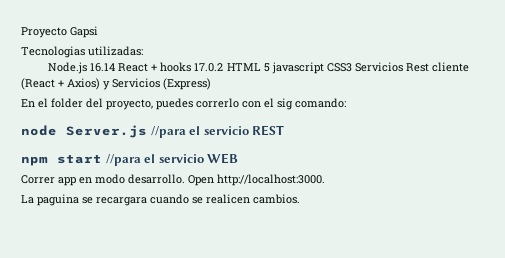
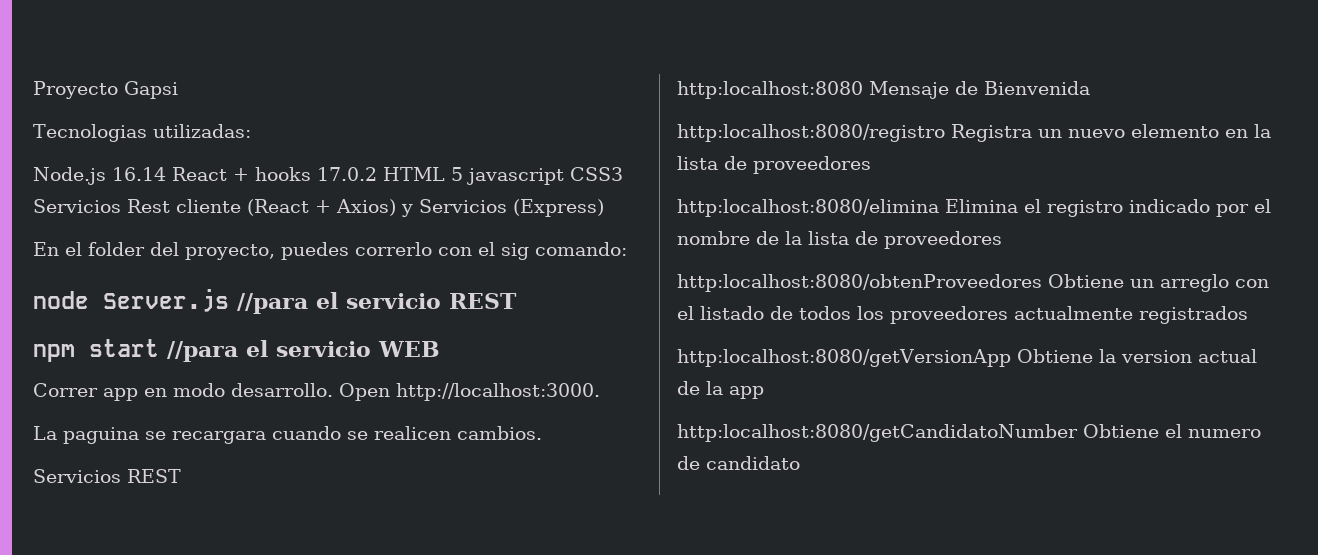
(300, 199) none -> [33,469,181,483] [677,81,1090,99] [677,124,1271,142] [677,156,871,174] [677,199,1271,217] [677,231,1002,249] [677,274,1269,292] [677,306,1248,324] [677,349,1257,367] [677,381,764,399] [677,424,1261,442] [677,456,800,470] // Servicios REST // http:localhost:8080 Mensaje de Bienvenida // http:localhost:8080/registro Registra un nuevo elemento en la lista de proveedores // http:localhost:8080/elimina Elimina el registro indicado por el nombre de la lista de proveedores // http:localhost:8080/obtenProveedores Obtiene un arreglo con el listado de todos los proveedores actualmente registrados // http:localhost:8080/getVersionApp Obtiene la version actual de la app // http:localhost:8080/getCandidatoNumber Obtiene el numero de candidato

